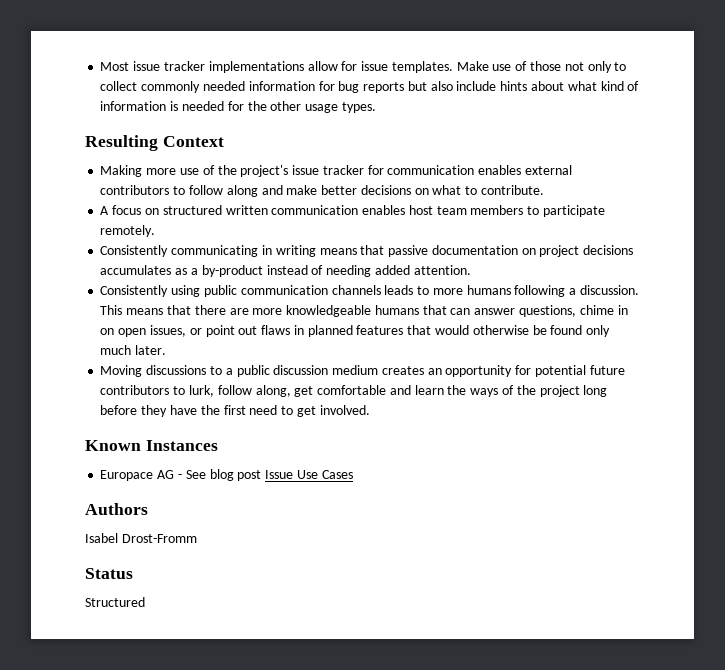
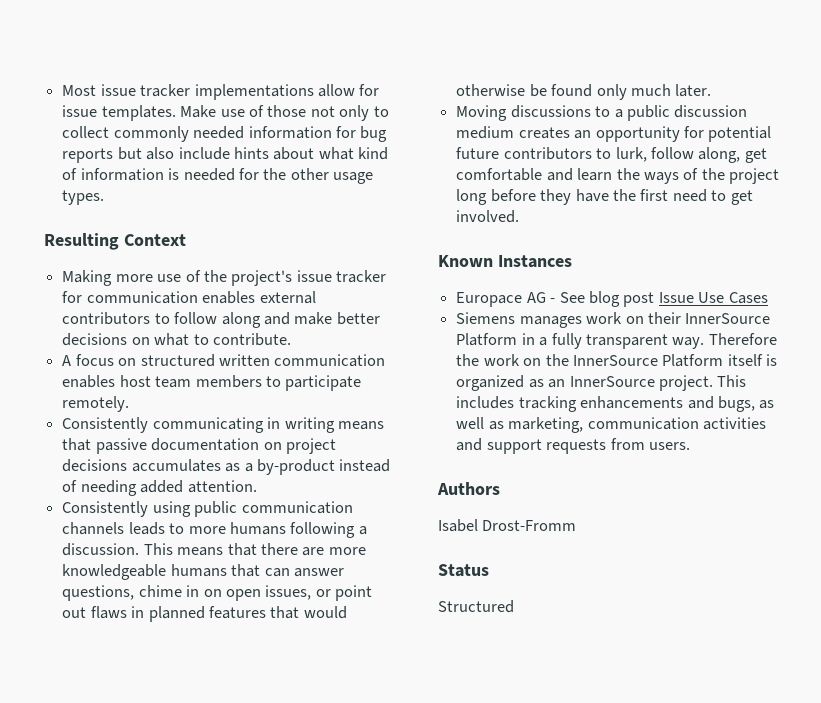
(353, 474) none -> [456,312,771,328] [456,333,777,349] [456,354,778,367] [456,375,747,391] [456,396,775,412] [456,417,766,433] [456,438,690,454] // Siemens manages work on their InnerSource Platform in a fully transparent way. Therefore the work on the InnerSource Platform itself is organized as an InnerSource project. This includes tracking enhancements and bugs, as well as marketing, communication activities and support requests from users.

